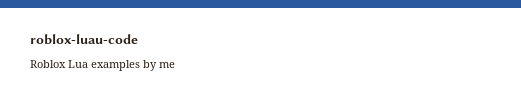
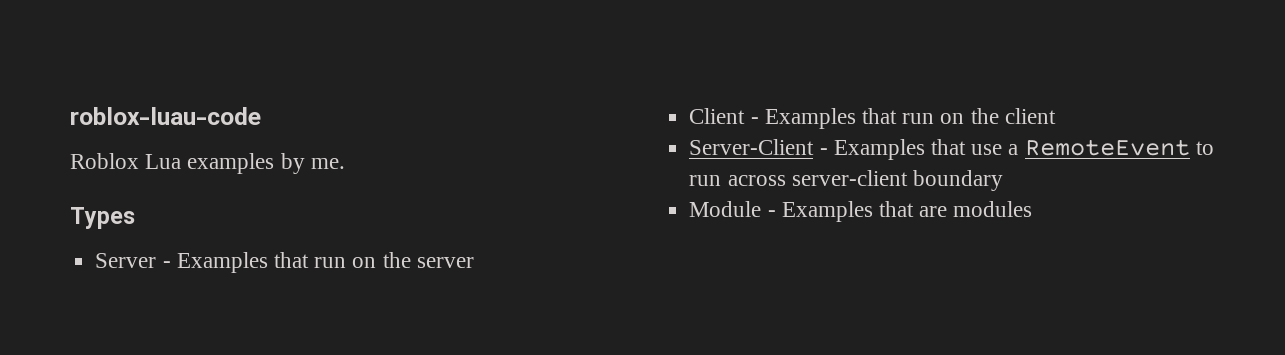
[159,62,175,68] me -> [310,158,345,169] [70,207,135,229] [95,252,474,273] [689,108,1056,129] [689,139,1214,160] [689,170,1003,191] [689,201,1033,222] me. // Types // Server - Examples that run on the server // Client - Examples that run on the client // Server-Client - Examples that use a RemoteEvent to run across server-client boundary // Module - Examples that are modules

